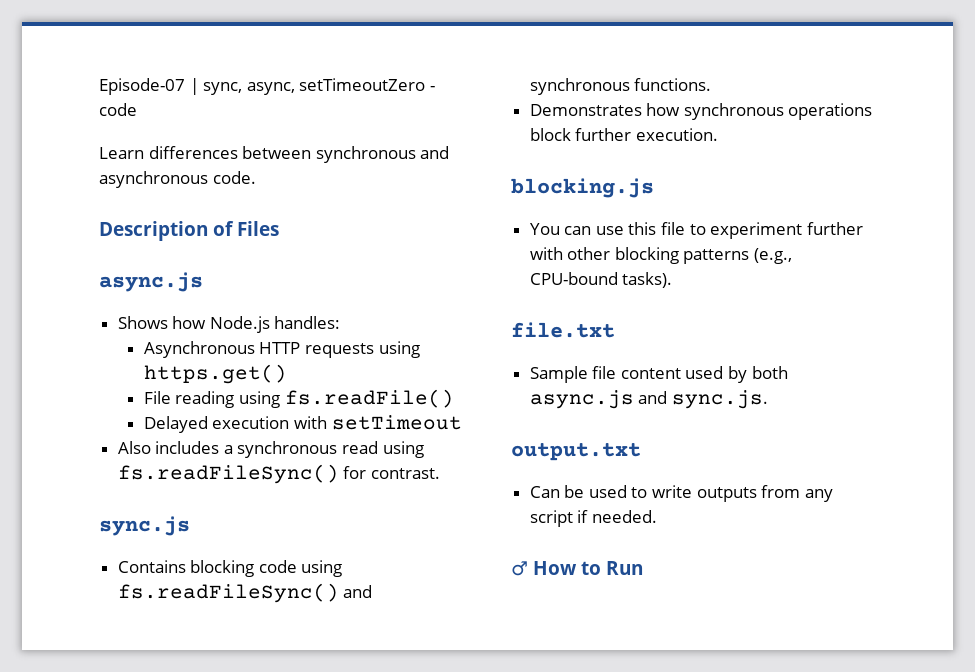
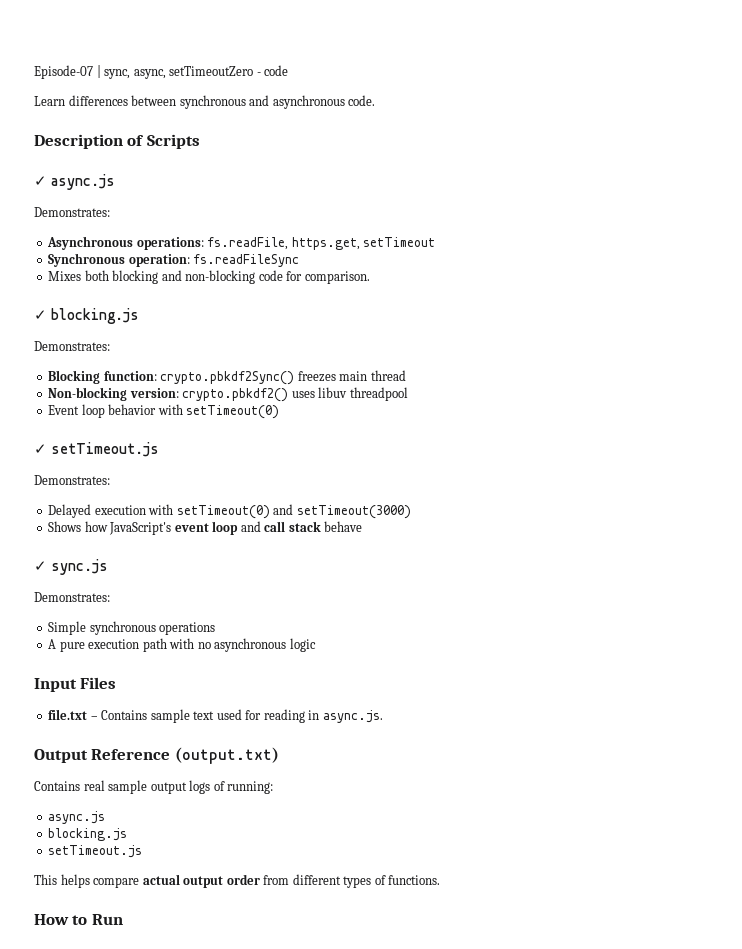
[237,221,279,236] [99,272,203,292] [117,316,341,333] [143,341,420,358] [143,364,287,384] [143,389,454,408] [143,415,462,433] [117,441,424,458] [117,464,440,484] [99,516,190,536] [117,560,343,577] [117,583,373,603] [529,78,712,95] [529,103,873,120] [529,128,718,141] [511,178,654,198] [529,222,863,239] [529,247,793,264] [529,272,673,288] [511,322,615,338] [529,366,788,383] [529,390,768,409] [511,443,641,461] [529,485,833,502] [529,510,657,527] [511,561,528,576] Files // async.js // Shows how Node.js handles: // Asynchronous HTTP requests using https.get() // File reading using fs.readFile() // Delayed execution with setTimeout // Also includes a synchronous read using fs.readFileSync() for contrast. // sync.js // Contains blocking code using fs.readFileSync() and synchronous functions. // Demonstrates how synchronous operations block further execution. // blocking.js // You can use this file to experiment further with other blocking patterns (e.g., CPU-bound tasks). // file.txt // Sample file content used by both async.js and sync.js. // output.txt // Can be used to write outputs from any script if needed. // ♂ -> [146,134,200,149] [34,174,115,190] [34,207,110,217] [47,236,436,250] [48,253,300,267] [48,270,370,284] [34,308,139,324] [34,341,110,351] [48,370,406,385] [48,387,408,402] [48,404,280,419] [34,442,159,457] [34,475,110,485] [48,504,411,519] [48,521,363,535] [34,559,108,575] [34,592,110,602] [48,621,216,635] [48,638,316,652] [34,677,117,692] [48,709,383,723] [34,747,279,764] [34,780,274,794] [48,811,106,824] [48,828,128,841] [48,845,143,858] [34,874,441,888] Scripts // ✓ async.js // Demonstrates: // Asynchronous operations: fs.readFile, https.get, setTimeout // Synchronous operation: fs.readFileSync // Mixes both blocking and non-blocking code for comparison. // ✓ blocking.js // Demonstrates: // Blocking function: crypto.pbkdf2Sync() freezes main thread // Non-blocking version: crypto.pbkdf2() uses libuv threadpool // Event loop behavior with setTimeout(0) // ✓ setTimeout.js // Demonstrates: // Delayed execution with setTimeout(0) and setTimeout(3000) // Shows how JavaScript's event loop and call stack behave // ✓ sync.js // Demonstrates: // Simple synchronous operations // A pure execution path with no asynchronous logic // Input Files // file.txt – Contains sample text used for reading in async.js. // Output Reference (output.txt) // Contains real sample output logs of running: // async.js // blocking.js // setTimeout.js // This helps compare actual output order from different types of functions. //

